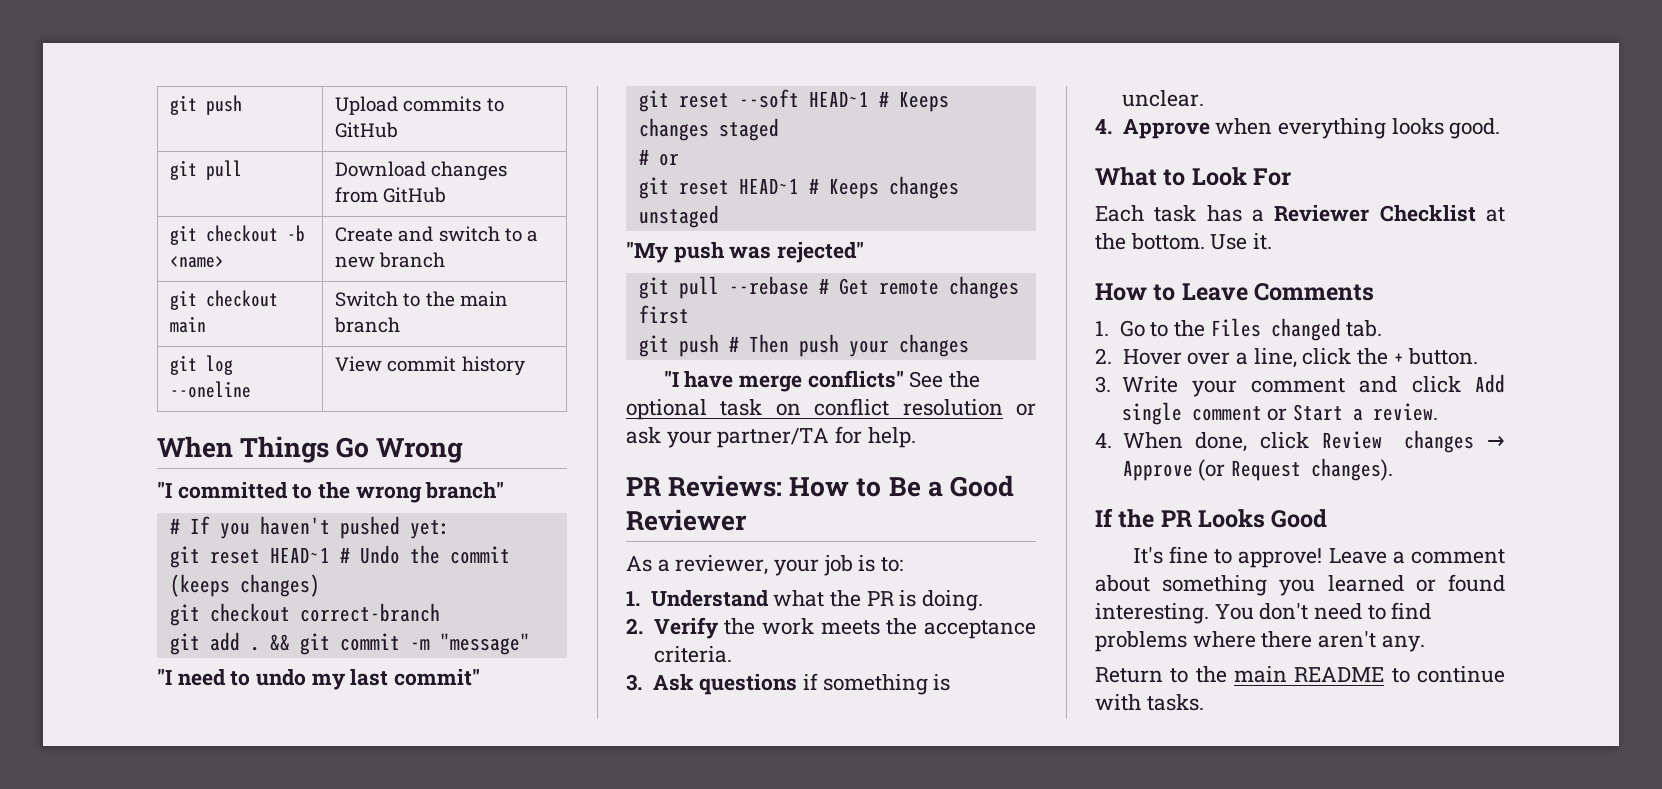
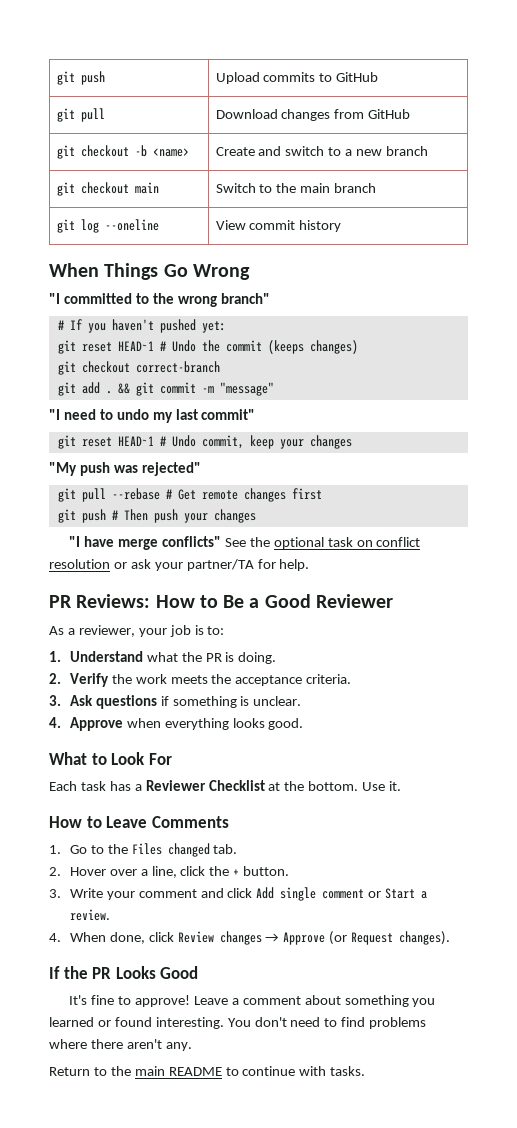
[738,89,949,112] [638,118,779,141] [638,149,679,166] [638,176,959,199] [638,205,719,228] --soft HEAD~1 # Keeps changes staged // # or // git reset HEAD~1 # Keeps changes unstaged -> [117,435,352,449] HEAD~1 # Undo commit, keep your changes

